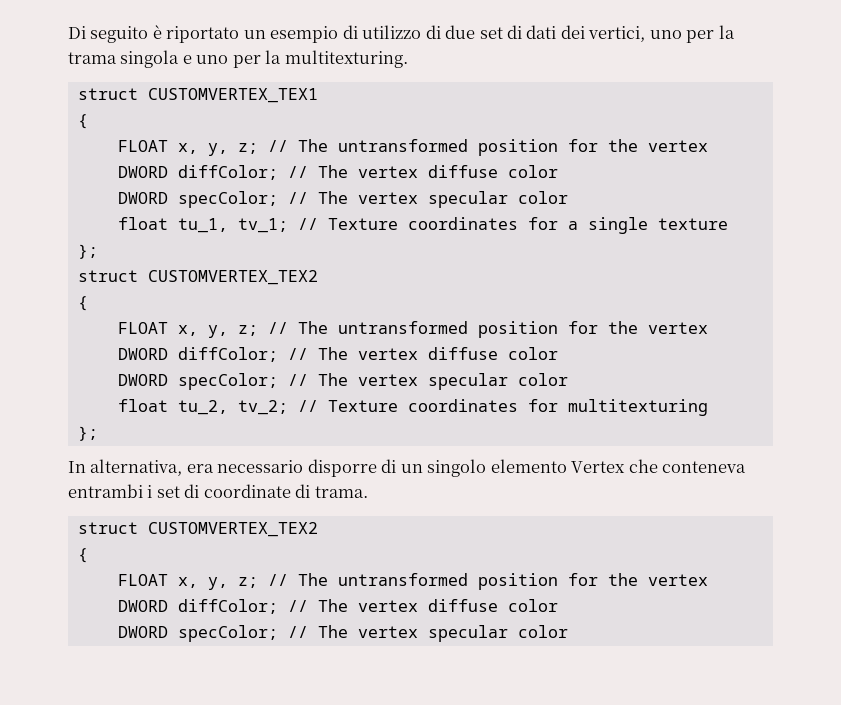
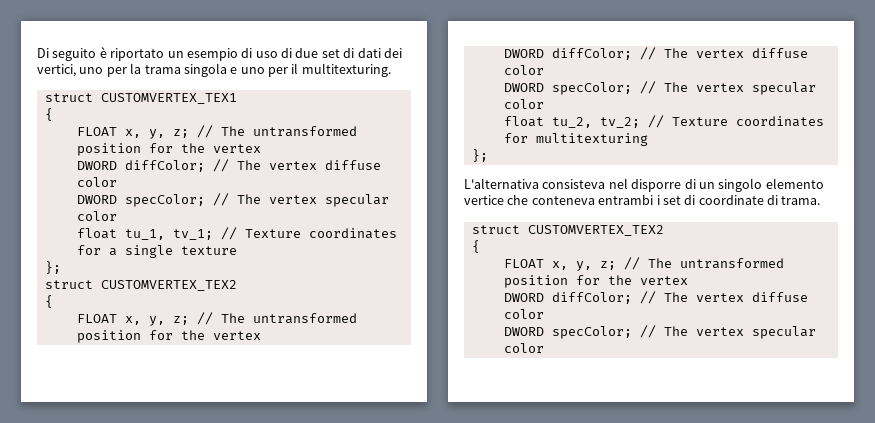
[362,25,422,39] utilizzo -> [255,51,278,58] uso
[265,50,282,64] la -> [291,63,299,74] il
[68,459,304,476] In alternativa, era necessario -> [464,178,628,189] L'alternativa consisteva nel
[571,461,626,473] Vertex -> [464,195,504,205] vertice

